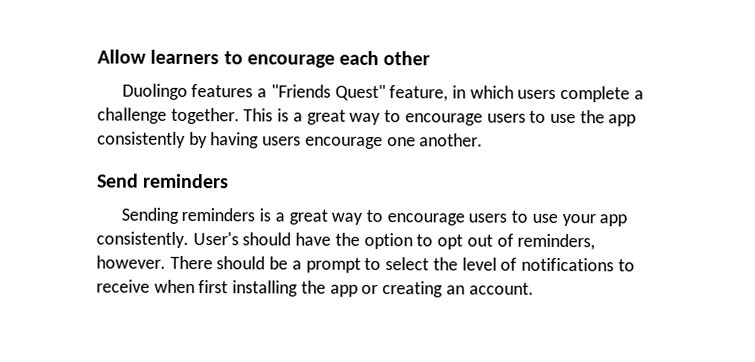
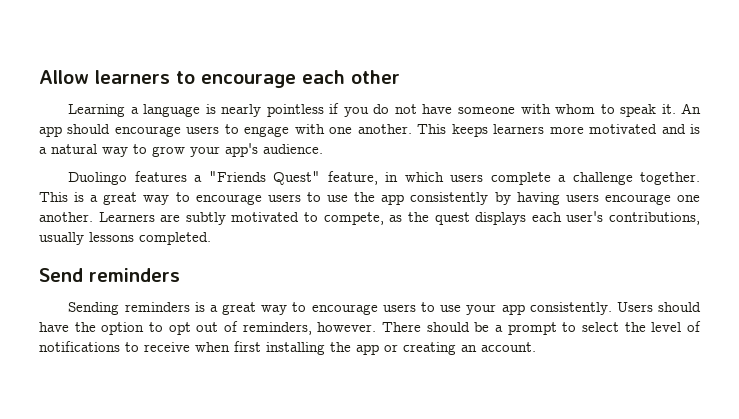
(431, 58) none -> [68,103,701,117] [39,124,700,137] [39,143,323,157] // Learning a language is nearly pointless if you do not have someone with whom to speak it. An app should encourage users to engage with one another. This keeps learners more motivated and is a natural way to grow your app's audience.
(484, 140) none -> [98,211,701,225] [39,232,211,245] Learners are subtly motivated to compete, as the quest displays each user's contributions, usually lessons completed.
[192,232,239,246] User's -> [616,302,653,312] Users

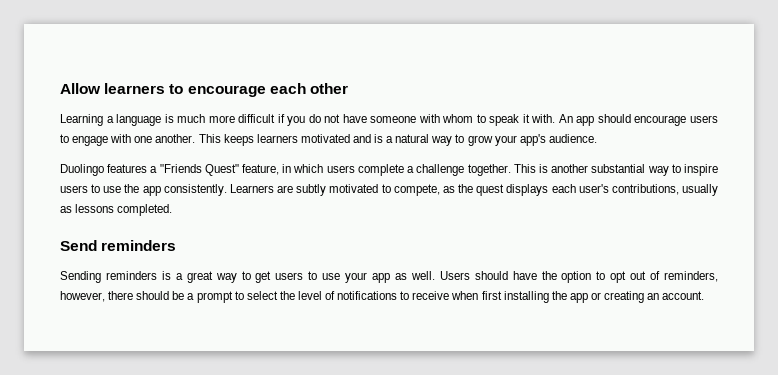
[221,104,324,117] nearly pointless -> [177,114,276,123] much more difficult
[661,104,676,114] it. -> [522,114,556,123] it with.
[549,126,584,134] more -> (298, 138) none
[90,192,262,205] a great way to encourage -> [551,164,719,176] another substantial way to inspire
[410,192,701,205] [39,212,93,222] consistently by having users encourage one another. -> [163,184,227,196] consistently.
(84, 238) none -> [60,206,72,213] as
[311,304,378,315] encourage -> [255,271,272,283] get
[529,302,612,315] consistently. -> [394,271,435,280] as well.
[317,322,421,332] however. There -> [60,291,134,302] however, there

